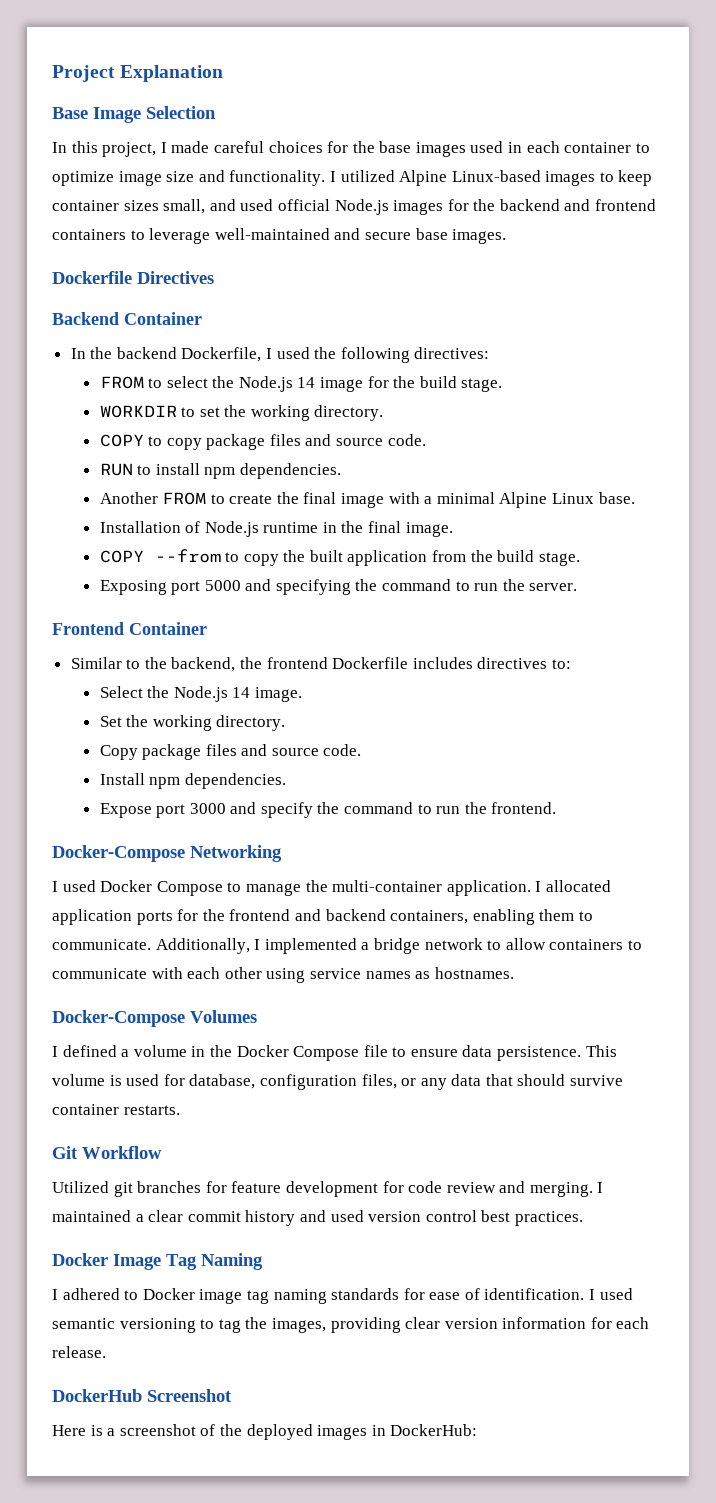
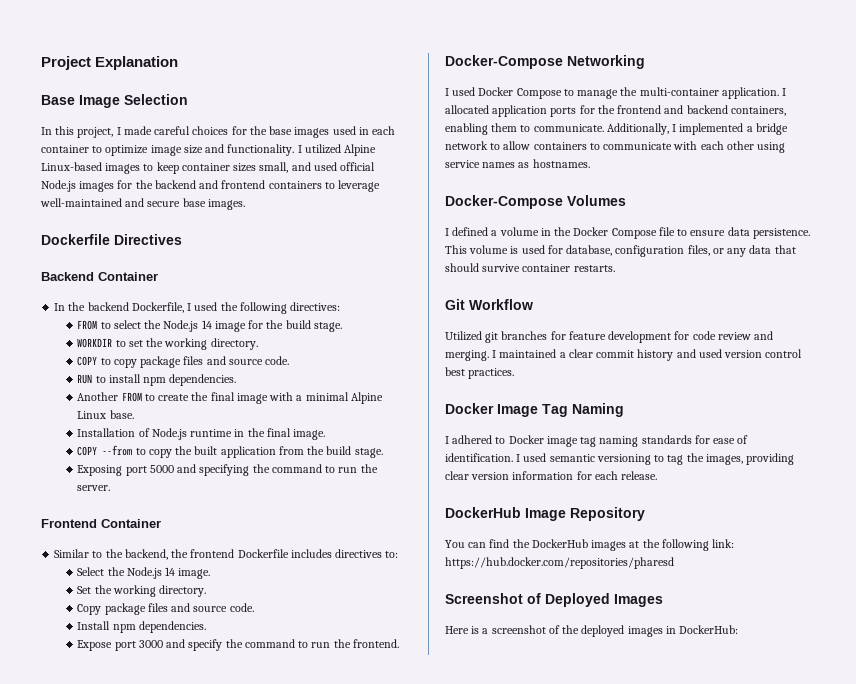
[147,1389,232,1402] Screenshot -> [525,507,645,521] [445,539,735,551] [445,557,674,569] [445,593,663,607] Image Repository // You can find the DockerHub images at the following link: https://hub.docker.com/repositories/pharesd // Screenshot of Deployed Images

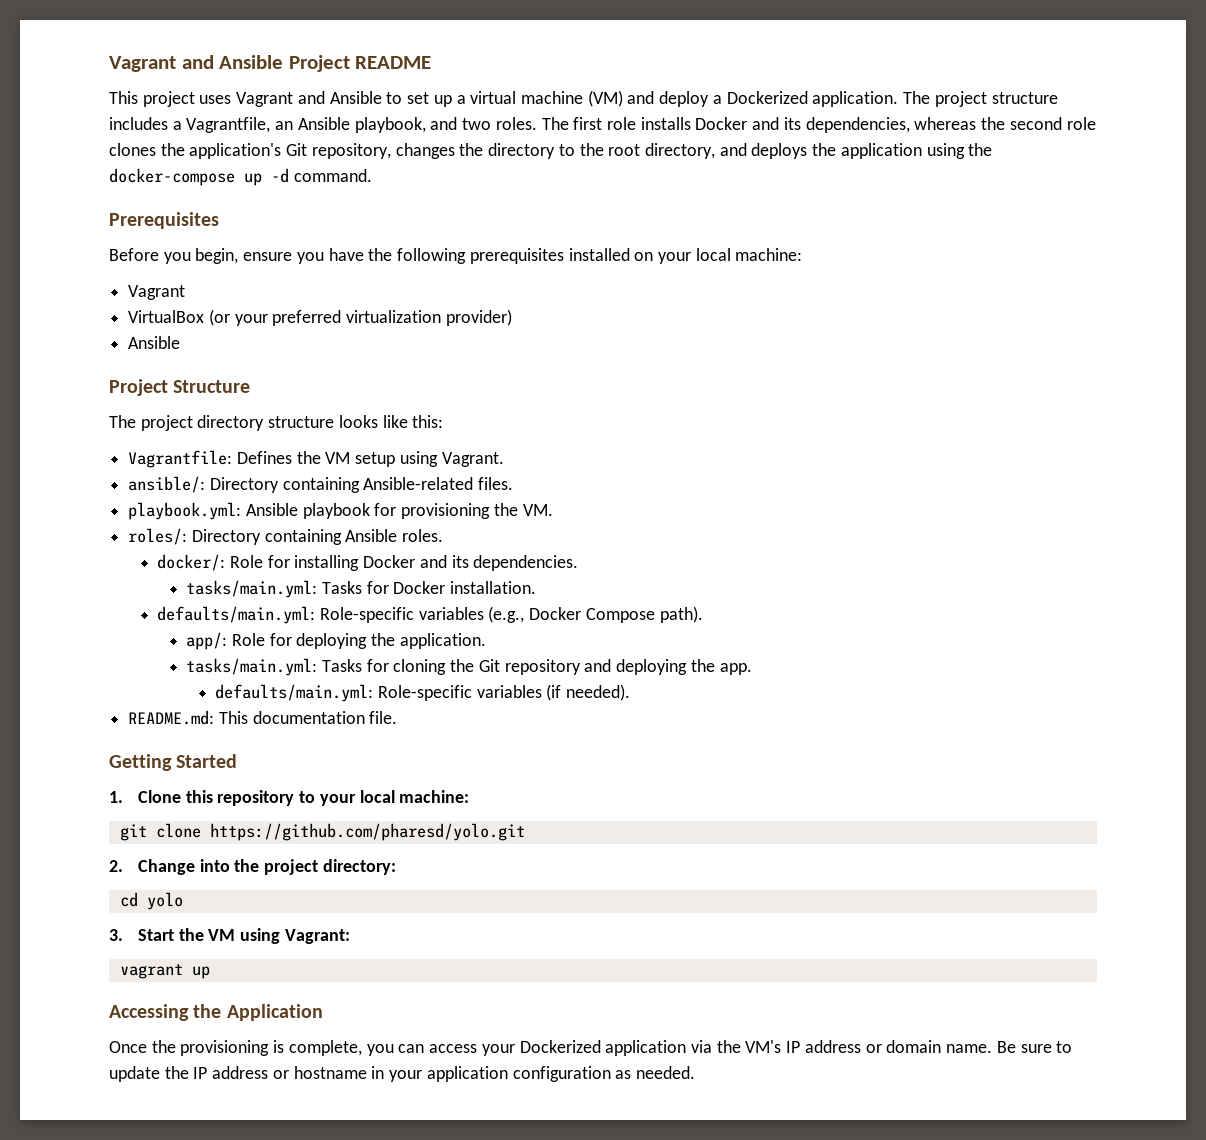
[41,56,179,70] [41,94,188,108] [41,126,396,138] [41,144,377,156] [41,162,376,174] [41,180,381,192] [40,198,245,210] [41,234,182,245] [41,272,158,281] [54,302,341,314] [77,320,342,332] [77,338,258,350] [77,356,290,368] [77,374,237,386] [77,392,383,404] [77,410,134,419] [77,428,326,440] [77,445,383,458] [77,464,378,476] [77,485,111,491] [41,519,161,528] [54,549,399,560] [77,567,211,579] [77,585,207,597] [77,603,254,615] [77,621,206,633] [77,639,399,651] [445,55,645,69] [445,87,787,99] [445,105,786,117] [445,123,788,135] [445,141,786,153] [445,159,590,168] [445,195,626,209] [445,227,810,239] [445,245,796,257] [445,263,615,272] [445,299,533,310] [445,331,774,343] [445,349,803,361] [445,367,515,379] [445,403,624,417] [445,435,749,447] [445,453,795,465] [445,471,658,480] [445,507,645,521] [445,539,735,551] [445,557,674,569] [445,593,663,607] [445,625,739,637] Project Explanation // Base Image Selection // In this project, I made careful choices for the base images used in each container to optimize image size and functionality. I utilized Alpine Linux-based images to keep container sizes small, and used official Node.js images for the backend and frontend containers to leverage well-maintained and secure base images. // Dockerfile Directives // Backend Container // In the backend Dockerfile, I used the following directives: // FROM to select the Node.js 14 image for the build stage. // WORKDIR to set the working directory. // COPY to copy package files and source code. // RUN to install npm dependencies. // Another FROM to create the final image with a minimal Alpine Linux base. // Installation of Node.js runtime in the final image. // COPY --from to copy the built application from the build stage. // Exposing port 5000 and specifying the command to run the server. // Frontend Container // Similar to the backend, the frontend Dockerfile includes directives to: // Select the Node.js 14 image. // Set the working directory. // Copy package files and source code. // Install npm dependencies. // Expose port 3000 and specify the command to run the frontend. // Docker-Compose Networking // I used Docker Compose to manage the multi-container application. I allocated application ports for the frontend and backend containers, enabling them to communicate. Additionally, I implemented a bridge network to allow containers to communicate with each other using service names as hostnames. // Docker-Compose Volumes // I defined a volume in the Docker Compose file to ensure data persistence. This volume is used for database, configuration files, or any data that should survive container restarts. // Git Workflow // Utilized git branches for feature development for code review and merging. I maintained a clear commit history and used version control best practices. // Docker Image Tag Naming // I adhered to Docker image tag naming standards for ease of identification. I used semantic versioning to tag the images, providing clear version information for each release. // DockerHub Image Repository // You can find the DockerHub images at the following link: https://hub.docker.com/repositories/pharesd // Screenshot of Deployed Images // Here is a screenshot of the deployed images in DockerHub: -> [109,55,432,72] [109,90,1058,107] [109,117,1096,133] [109,143,993,159] [109,168,372,186] [109,212,219,229] [109,248,803,264] [128,285,186,300] [128,309,512,326] [128,336,181,349] [109,379,251,396] [109,415,444,431] [128,450,504,468] [128,476,514,493] [128,502,553,520] [128,528,444,545] [157,554,579,571] [186,580,537,598] [157,606,703,624] [186,632,486,650] [186,658,752,676] [215,684,631,702] [128,710,398,725] [109,754,238,771] [109,790,470,806] [119,823,525,841] [109,859,396,875] [119,892,183,910] [109,928,350,944] [119,964,210,979] [109,1004,323,1021] [109,1040,1073,1056] [109,1066,695,1082] Vagrant and Ansible Project README // This project uses Vagrant and Ansible to set up a virtual machine (VM) and deploy a Dockerized application. The project structure includes a Vagrantfile, an Ansible playbook, and two roles. The first role installs Docker and its dependencies, whereas the second role clones the application's Git repository, changes the directory to the root directory, and deploys the application using the docker-compose up -d command. // Prerequisites // Before you begin, ensure you have the following prerequisites installed on your local machine: // Vagrant // VirtualBox (or your preferred virtualization provider) // Ansible // Project Structure // The project directory structure looks like this: // Vagrantfile: Defines the VM setup using Vagrant. // ansible/: Directory containing Ansible-related files. // playbook.yml: Ansible playbook for provisioning the VM. // roles/: Directory containing Ansible roles. // docker/: Role for installing Docker and its dependencies. // tasks/main.yml: Tasks for Docker installation. // defaults/main.yml: Role-specific variables (e.g., Docker Compose path). // app/: Role for deploying the application. // tasks/main.yml: Tasks for cloning the Git repository and deploying the app. // defaults/main.yml: Role-specific variables (if needed). // README.md: This documentation file. // Getting Started // 1. Clone this repository to your local machine: // git clone https://github.com/pharesd/yolo.git // 2. Change into the project directory: // cd yolo // 3. Start the VM using Vagrant: // vagrant up // Accessing the Application // Once the provisioning is complete, you can access your Dockerized application via the VM's IP address or domain name. Be sure to update the IP address or hostname in your application configuration as needed.

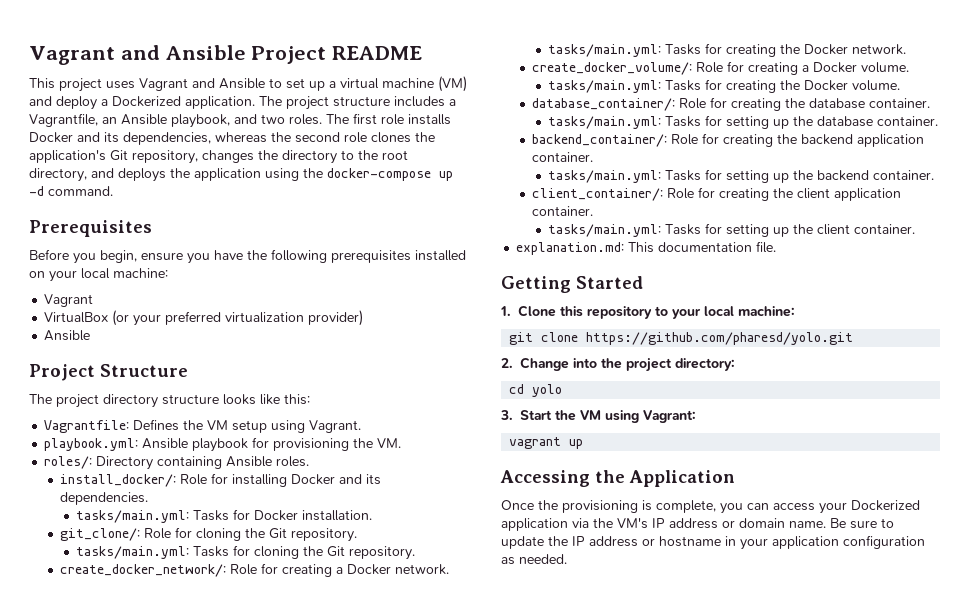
[128,476,514,493] // ansible/: Directory containing Ansible-related files. -> (362, 426) none
[157,554,226,571] docker/: -> [60,474,177,487] install_docker/:
[157,606,703,624] [186,632,486,650] defaults/main.yml: Role-specific variables (e.g., Docker Compose path). // app/: Role for deploying the application. -> [60,527,358,542] git_clone/: Role for cloning the Git repository.
[504,659,752,675] [215,684,631,702] [128,710,215,725] repository and deploying the app. // defaults/main.yml: Role-specific variables (if needed). // README.md: -> [349,546,416,560] [60,563,450,577] [548,43,907,57] [532,61,910,75] [548,79,901,93] [532,97,931,111] [548,115,939,129] [532,133,925,147] [532,152,594,162] [548,169,935,183] [532,187,902,201] [532,206,594,216] [548,223,916,237] [516,242,625,255] repository. // create_docker_network/: Role for creating a Docker network. // tasks/main.yml: Tasks for creating the Docker network. // create_docker_volume/: Role for creating a Docker volume. // tasks/main.yml: Tasks for creating the Docker volume. // database_container/: Role for creating the database container. // tasks/main.yml: Tasks for setting up the database container. // backend_container/: Role for creating the backend application container. // tasks/main.yml: Tasks for setting up the backend container. // client_container/: Role for creating the client application container. // tasks/main.yml: Tasks for setting up the client container. // explanation.md:

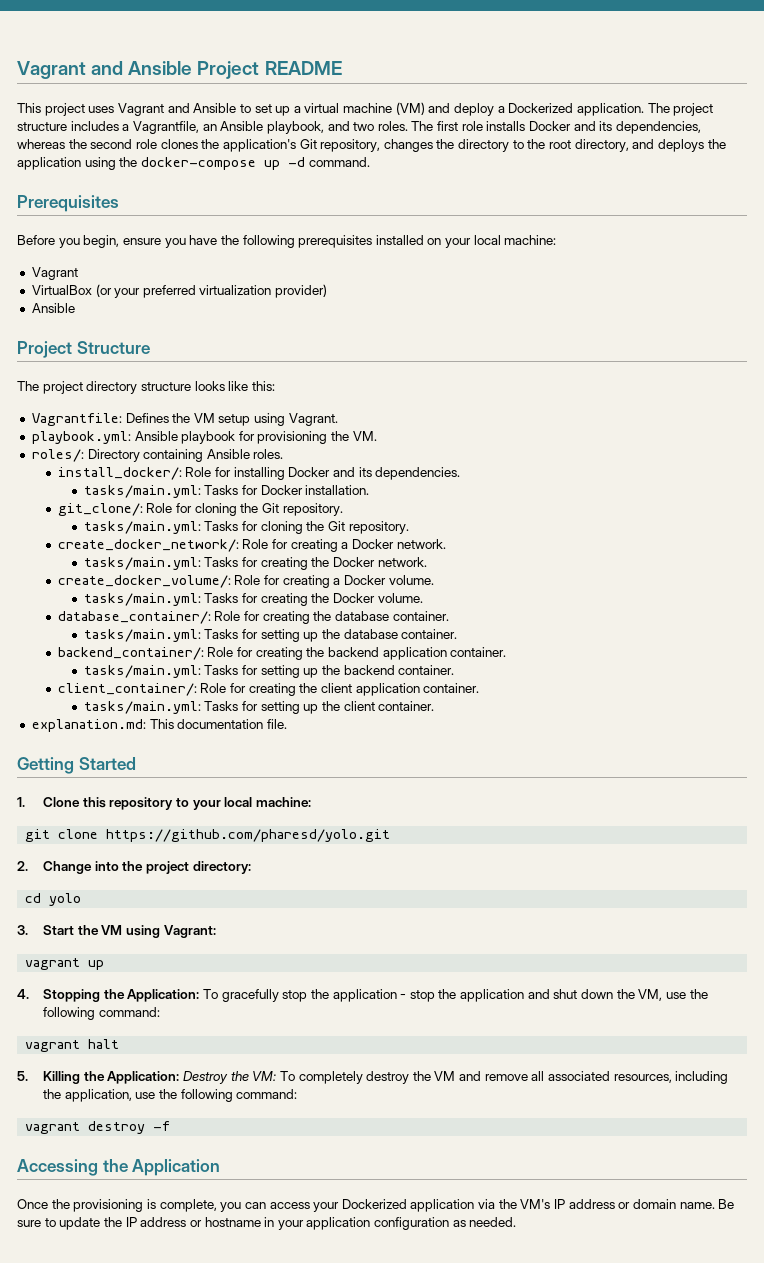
(584, 444) none -> [17,989,708,1002] [42,1007,160,1020] [25,1039,120,1052] [17,1071,729,1084] [42,1089,298,1102] [25,1121,171,1134] // 4. Stopping the Application: To gracefully stop the application - stop the application and shut down the VM, use the following command: // vagrant halt // 5. Killing the Application: Destroy the VM: To completely destroy the VM and remove all associated resources, including the application, use the following command: // vagrant destroy -f

